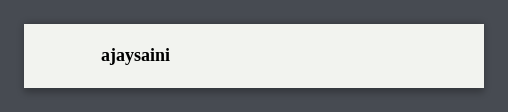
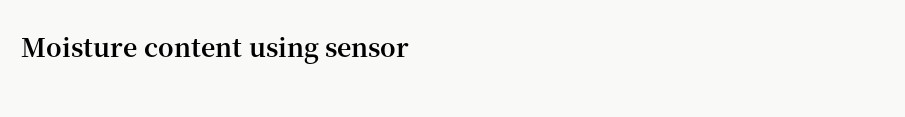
[101,48,170,65] ajaysaini -> [21,37,410,64] Moisture content using sensor

